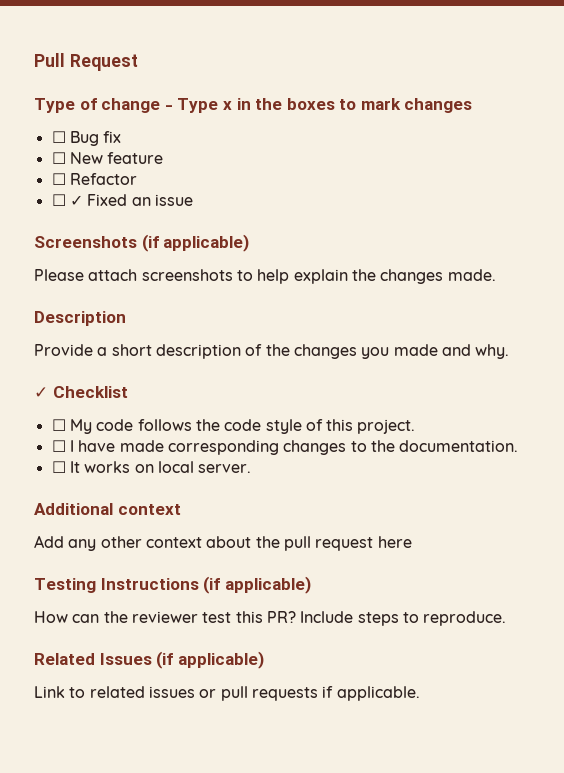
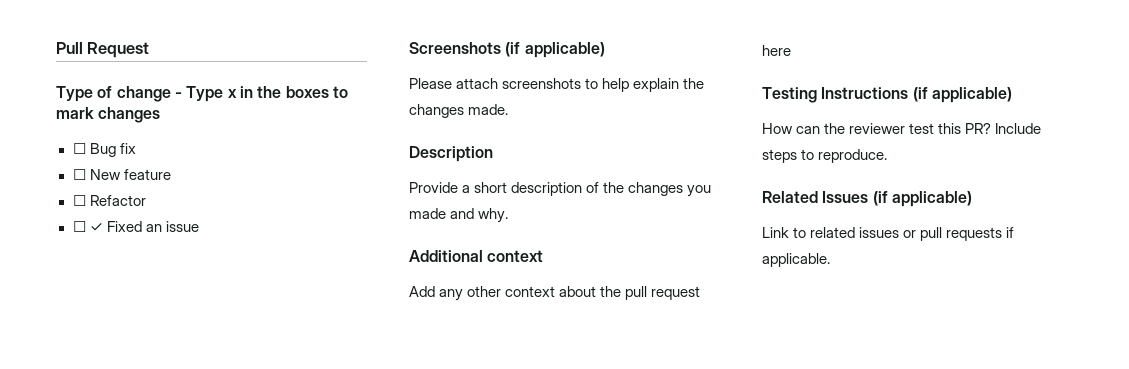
[34,386,128,398] [51,419,416,434] [51,440,519,455] [51,461,252,473] // ✓ Checklist // ☐ My code follows the code style of this project. // ☐ I have made corresponding changes to the documentation. // ☐ It works on local server. -> (509, 215) none

